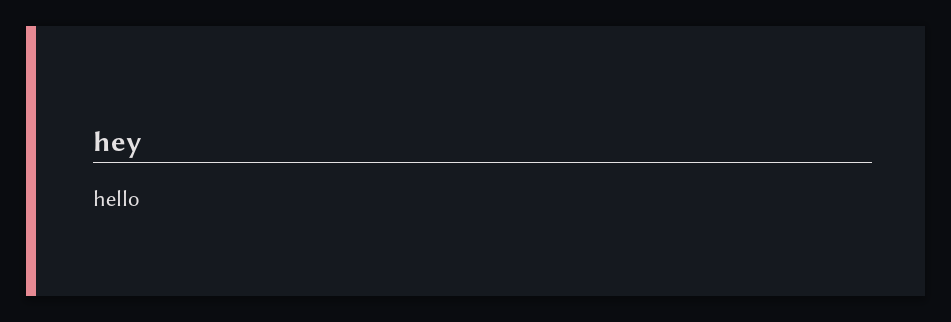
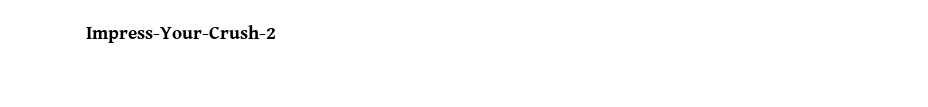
[93,131,142,158] [93,190,140,206] hey // hello -> [86,25,276,43] Impress-Your-Crush-2

